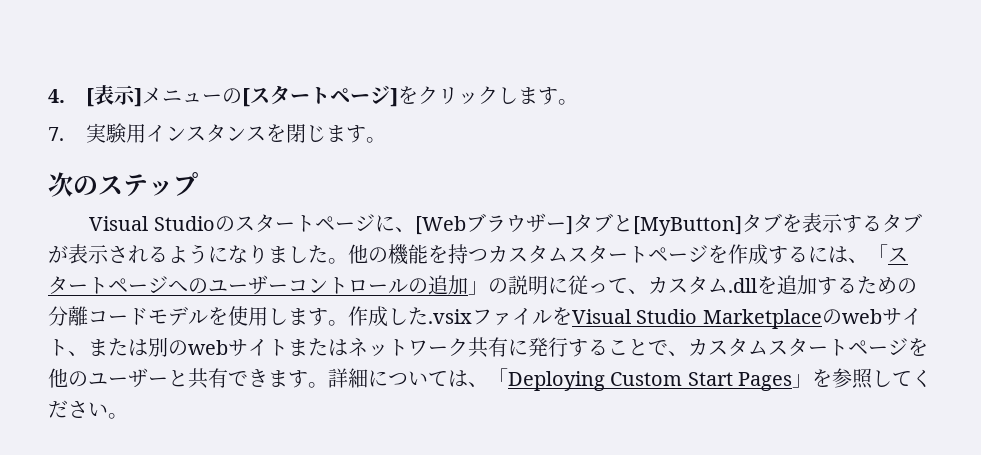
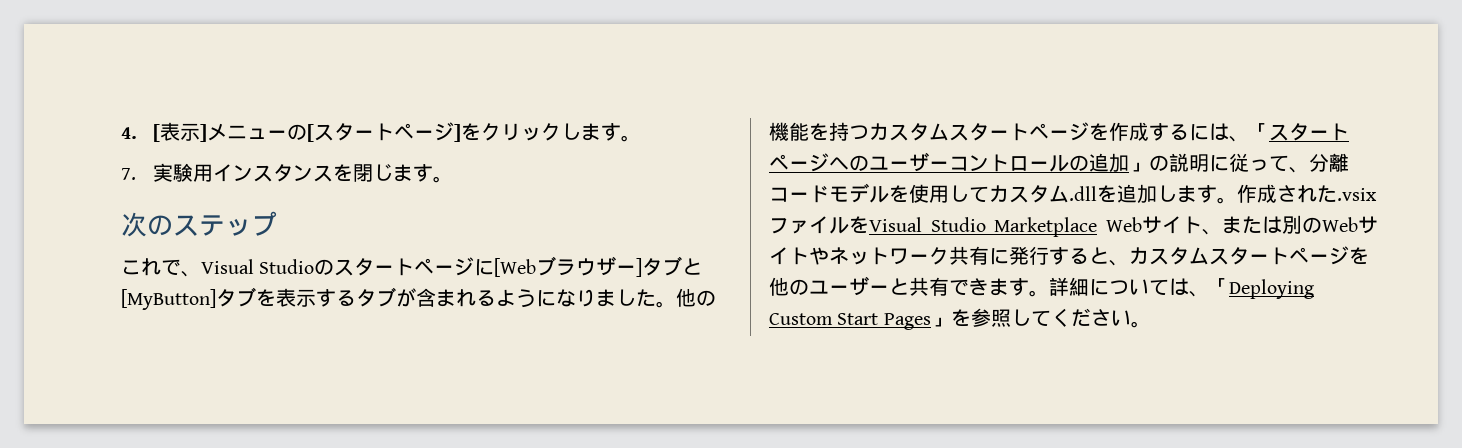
(198, 184) none -> [121,258,201,277] これで、
[394,227,415,232] 、 -> (495, 267) none
[68,244,128,264] 表示さ -> [416,288,456,307] 含ま
[648,275,917,295] カスタム.dllを追加するための -> (1309, 170) none
(288, 316) none -> [969,184,1177,204] てカスタム.dllを追加し
[388,308,408,325] し -> [1277,185,1317,203] され
[821,309,882,325] のweb -> [1106,217,1142,232] Web
[188,338,348,356] webサイトまたは -> [1322,216,1378,234] [769,247,829,265] Webサイトや
[608,339,668,356] ことで -> [1089,247,1109,264] と

